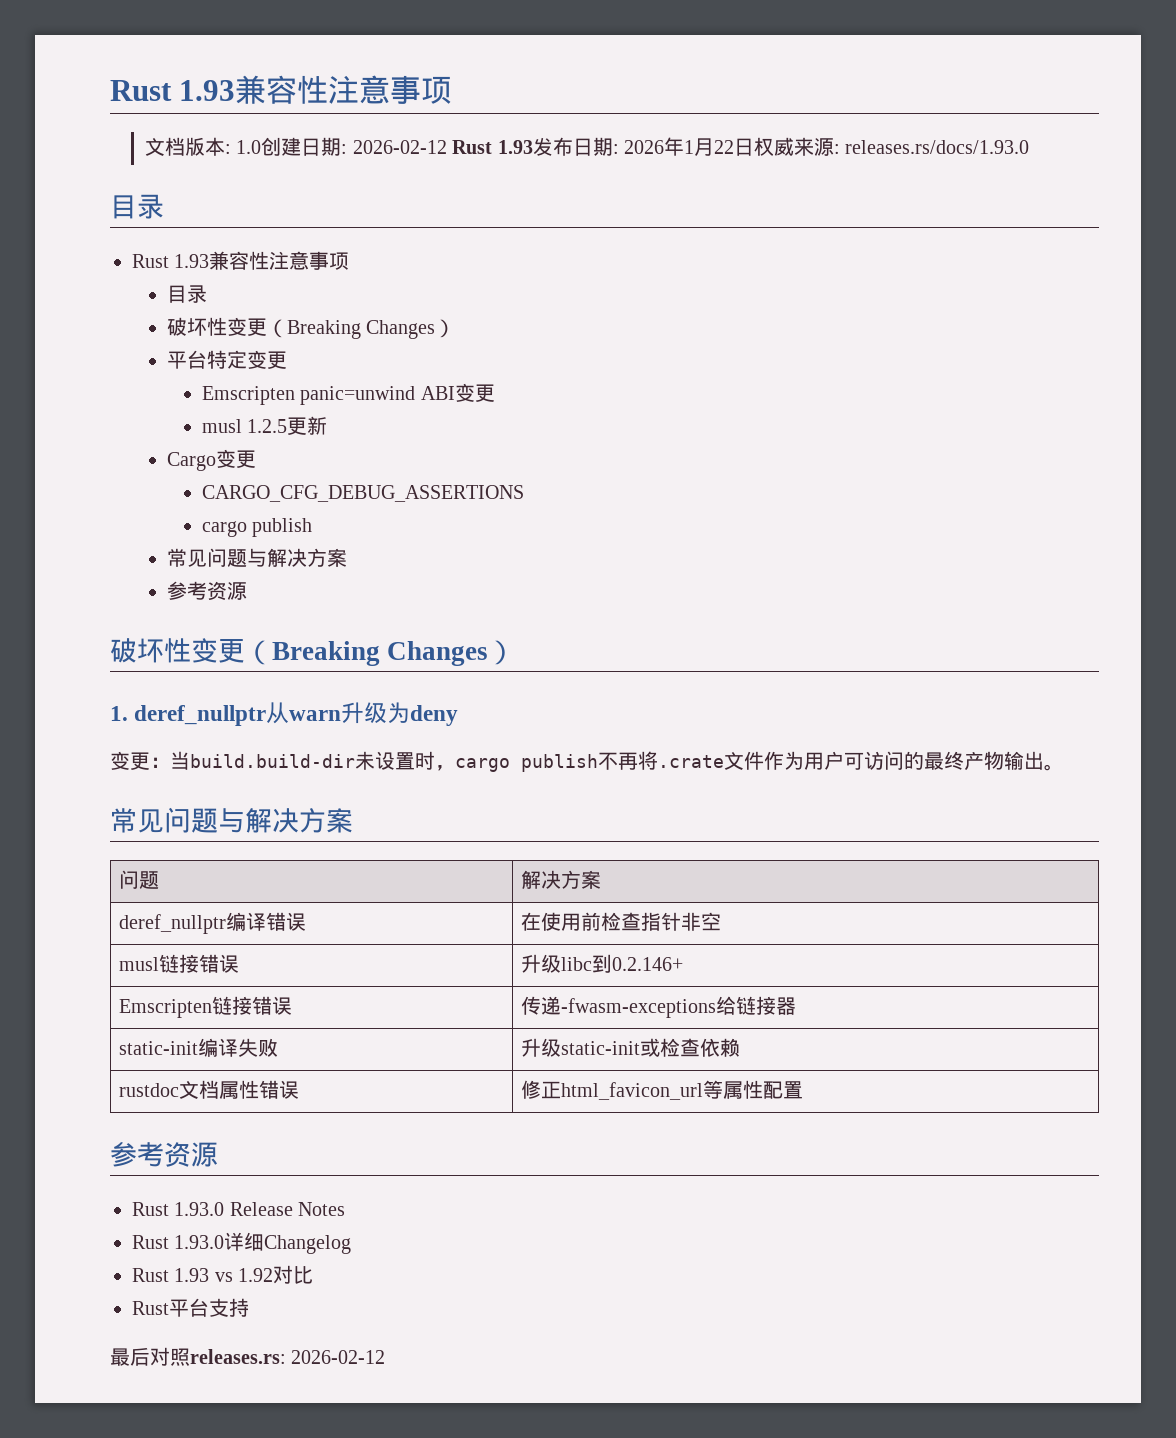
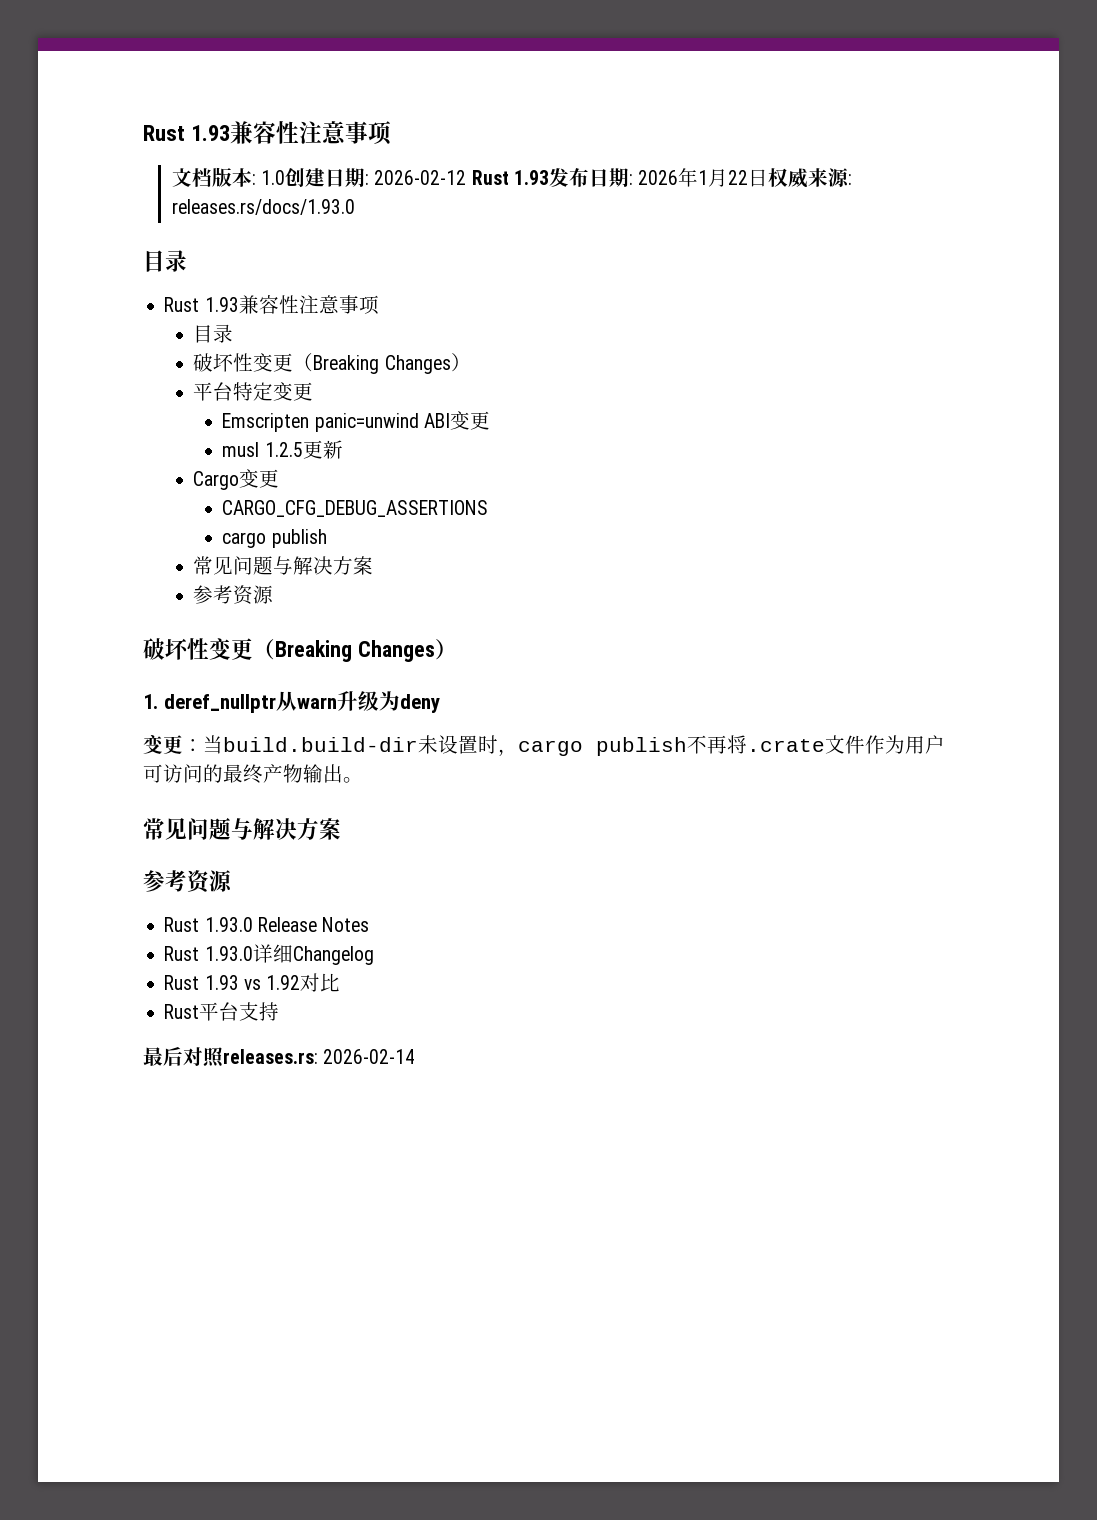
[118,870,159,889] [520,870,601,889] [118,912,306,934] [520,912,721,931] [118,954,239,973] [520,954,683,973] [118,996,292,1018] [520,996,796,1018] [118,1038,278,1057] [520,1038,740,1057] [118,1080,299,1099] [520,1080,803,1100] // 问题 | 解决方案 // deref_nullptr编译错误 | 在使用前检查指针非空 // musl链接错误 | 升级libc到0.2.146+ // Emscripten链接错误 | 传递-fwasm-exceptions给链接器 // static-init编译失败 | 升级static-init或检查依赖 // rustdoc文档属性错误 | 修正html_favicon_url等属性配置 -> (341, 829) none
[291,1350,386,1364] 2026-02-12 -> [323,1049,416,1064] 2026-02-14

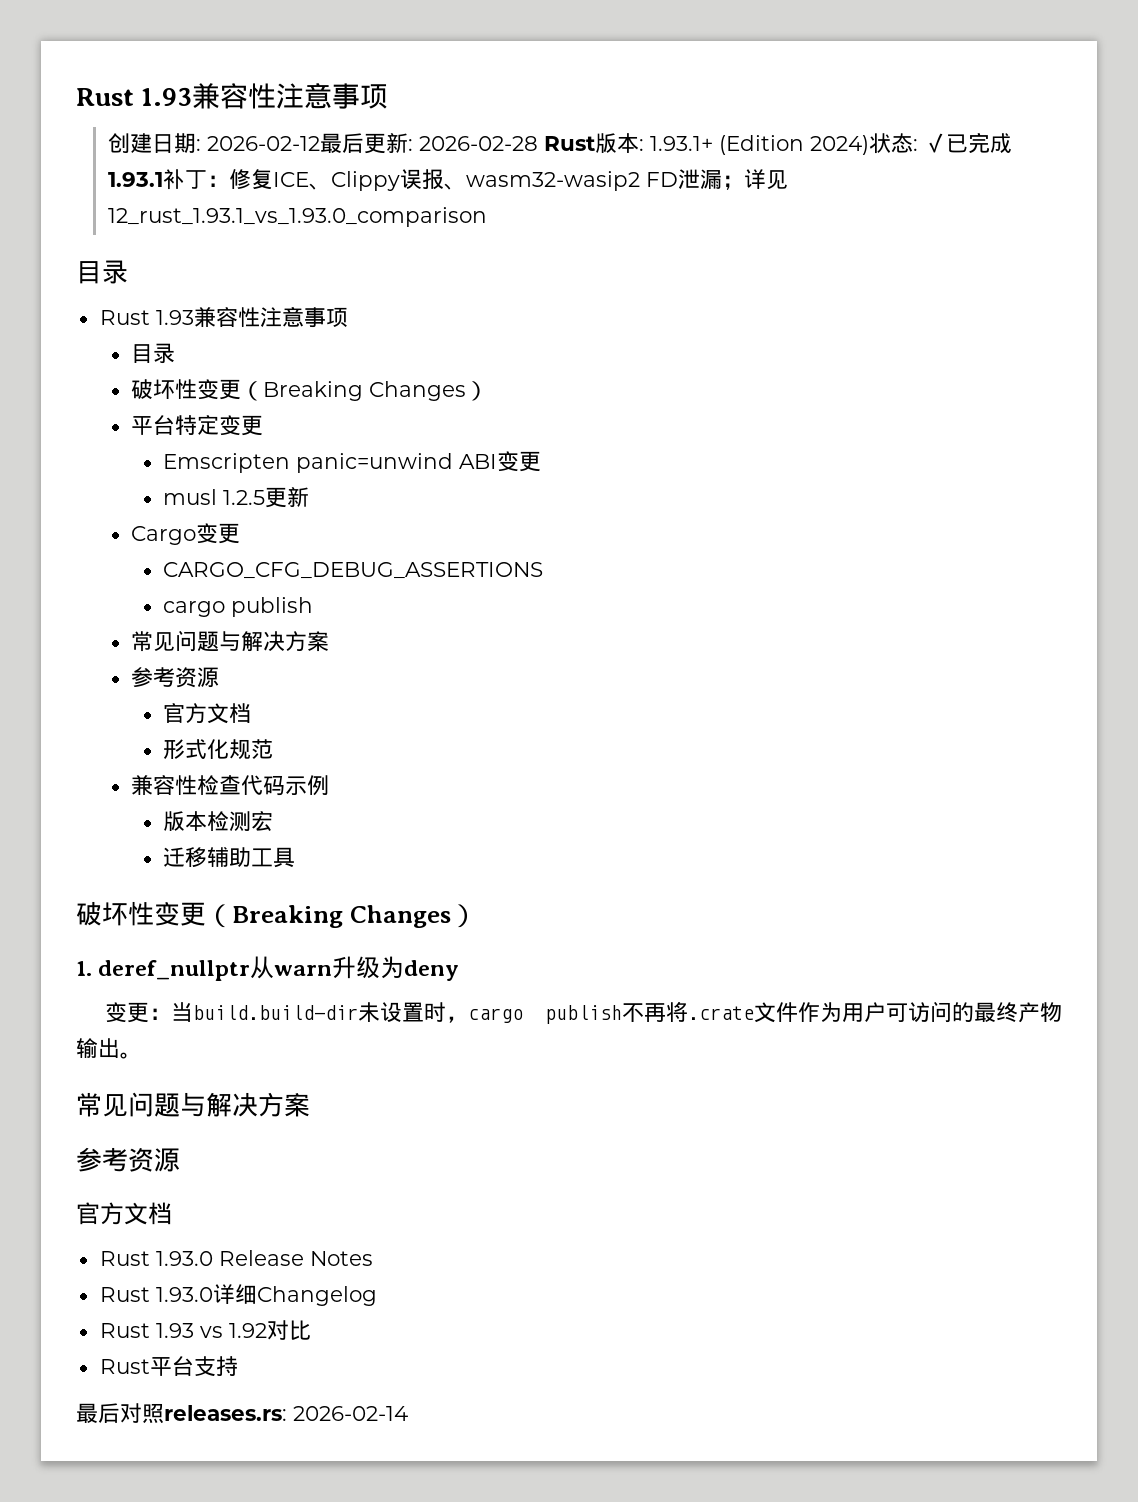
[143,121,393,145] [171,167,853,188] [171,199,355,215] Rust 1.93兼容性注意事项 // 文档版本: 1.0创建日期: 2026-02-12 Rust 1.93发布日期: 2026年1月22日权威来源: releases.rs/docs/1.93.0 -> [76,83,389,109] [107,132,1012,155] [107,169,788,191] [107,207,487,227] Rust 1.93兼容性注意事项 // 创建日期: 2026-02-12最后更新: 2026-02-28 Rust版本: 1.93.1+ (Edition 2024)状态: ✓已完成1.93.1补丁：修复ICE、Clippy误报、wasm32-wasip2 FD泄漏；详见12_rust_1.93.1_vs_1.93.0_comparison
(274, 594) none -> [163,703,252,724] [163,739,274,760] [131,775,330,796] [163,811,274,832] [163,846,296,868] // 官方文档 // 形式化规范 // 兼容性检查代码示例 // 版本检测宏 // 迁移辅助工具
(232, 881) none -> [76,1202,172,1225] // 官方文档

